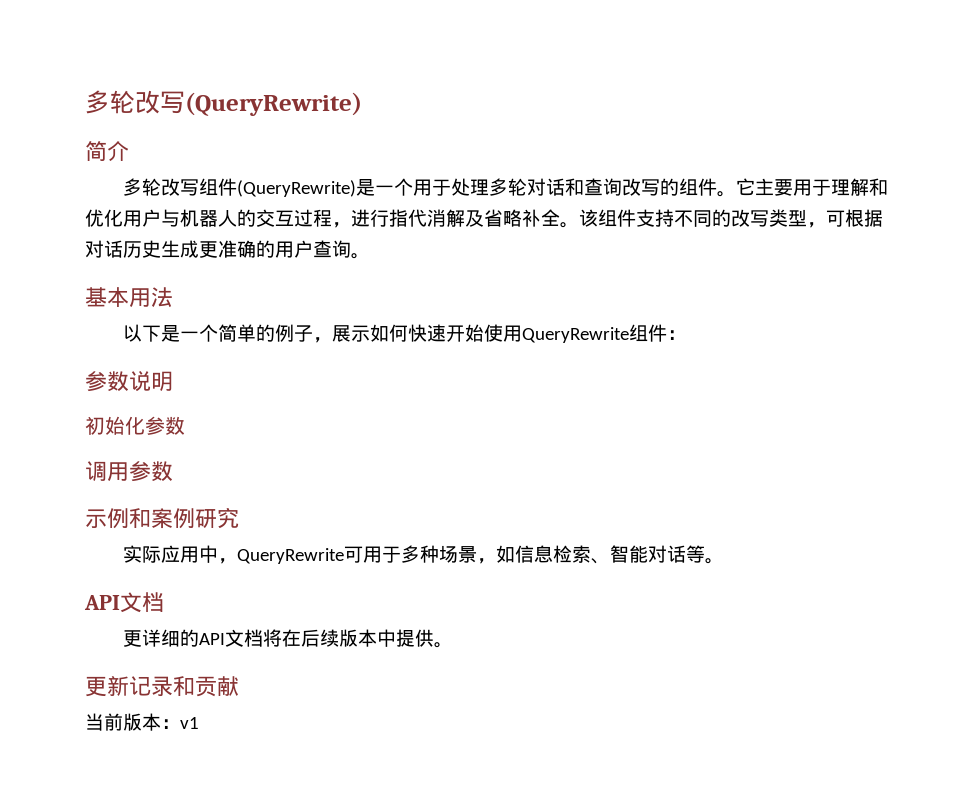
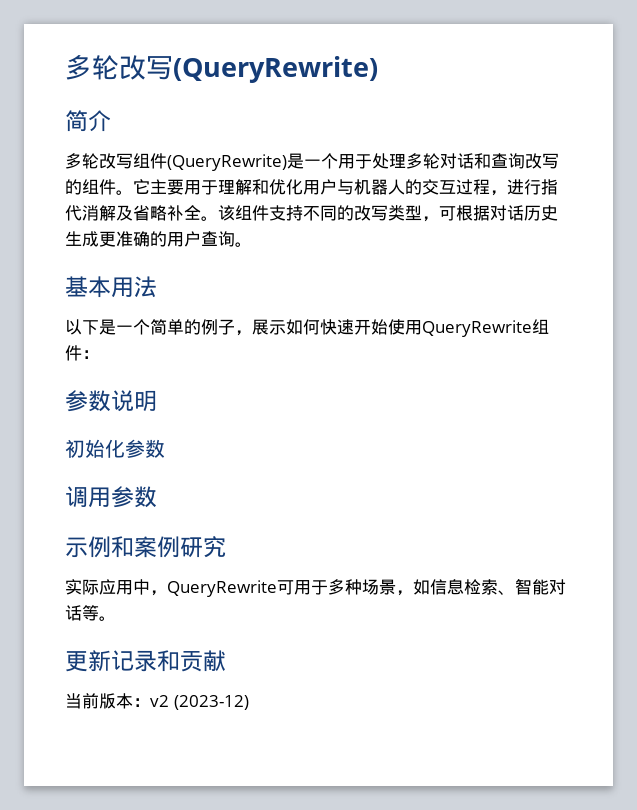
[84,592,164,613] [123,629,454,648] // API文档 // 更详细的API文档将在后续版本中提供。 -> (116, 618) none
[180,717,199,729] v1 -> [150,695,249,710] v2 (2023-12)

